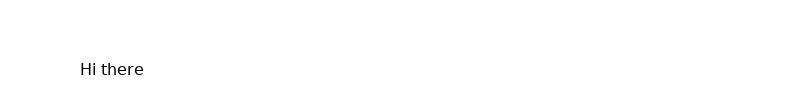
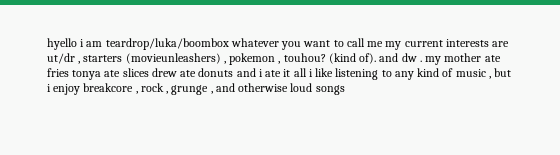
[80,63,144,75] Hi there -> [47,38,510,50] [47,53,501,65] [47,68,512,80] [47,83,345,95] hyello i am teardrop/luka/boombox whatever you want to call me my current interests are ut/dr , starters (movieunleashers) , pokemon , touhou? (kind of). and dw . my mother ate fries tonya ate slices drew ate donuts and i ate it all i like listening to any kind of music , but i enjoy breakcore , rock , grunge , and otherwise loud songs

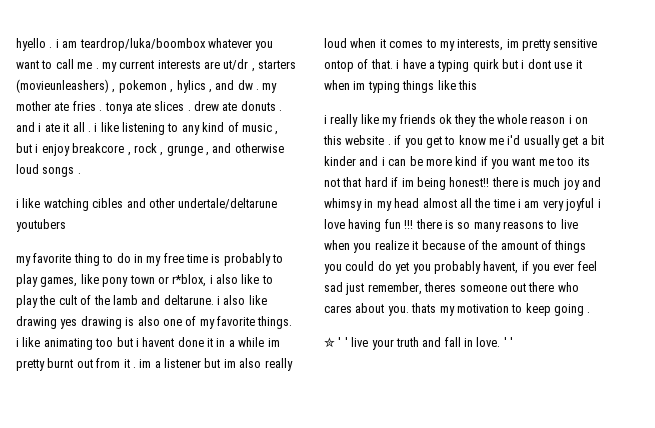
(77, 44) none -> [49,47,53,48] .
(384, 44) none -> [95,68,99,69] .
[283,53,377,64] touhou? (kind of). -> [176,80,212,93] hylics ,
(69, 72) none -> [99,110,103,111] .
(149, 72) none -> [187,110,191,111] .
(234, 72) none -> [279,110,283,111] .
(307, 72) none -> [87,131,91,132] .
(345, 90) none -> [77,173,81,174] [16,198,278,211] [16,219,66,232] [16,253,284,266] [16,274,273,287] [16,295,267,308] [16,316,293,329] [16,337,280,350] [16,358,293,371] [324,38,598,51] [324,59,582,72] [324,80,477,93] [324,114,589,127] [323,135,604,148] [324,156,590,169] [324,177,602,190] [324,198,601,211] [324,219,578,232] [324,240,587,253] [324,261,597,274] [324,282,579,295] [324,303,591,316] [324,337,514,350] . // i like watching cibles and other undertale/deltarune youtubers // my favorite thing to do in my free time is probably to play games, like pony town or r*blox, i also like to play the cult of the lamb and deltarune. i also like drawing yes drawing is also one of my favorite things. i like animating too but i havent done it in a while im pretty burnt out from it . im a listener but im also really loud when it comes to my interests, im pretty sensitive ontop of that. i have a typing quirk but i dont use it when im typing things like this // i really like my friends ok they the whole reason i on this website . if you get to know me i'd usually get a bit kinder and i can be more kind if you want me too its not that hard if im being honest!! there is much joy and whimsy in my head almost all the time i am very joyful i love having fun !!! there is so many reasons to live when you realize it because of the amount of things you could do yet you probably havent, if you ever feel sad just remember, theres someone out there who cares about you. thats my motivation to keep going . // ✮ ' ' live your truth and fall in love. ' '

